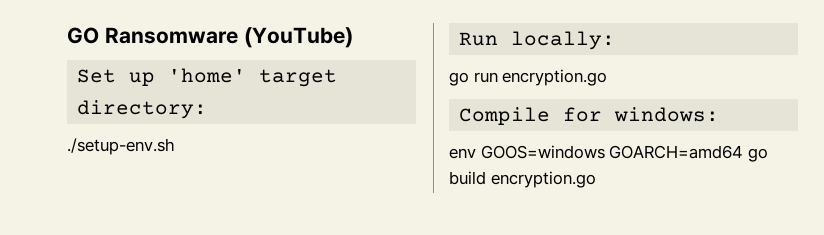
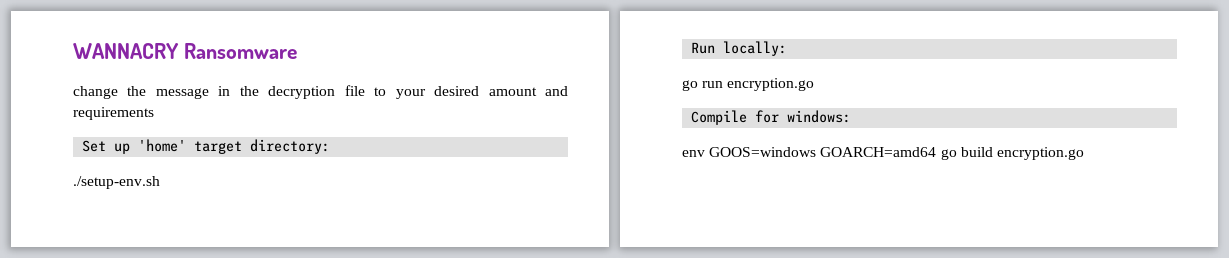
[67,27,99,44] GO -> [73,43,179,59] WANNACRY
[243,27,353,48] (YouTube) -> [73,85,568,99] [73,107,154,120] // change the message in the decryption file to your desired amount and requirements

